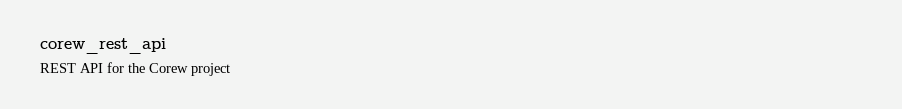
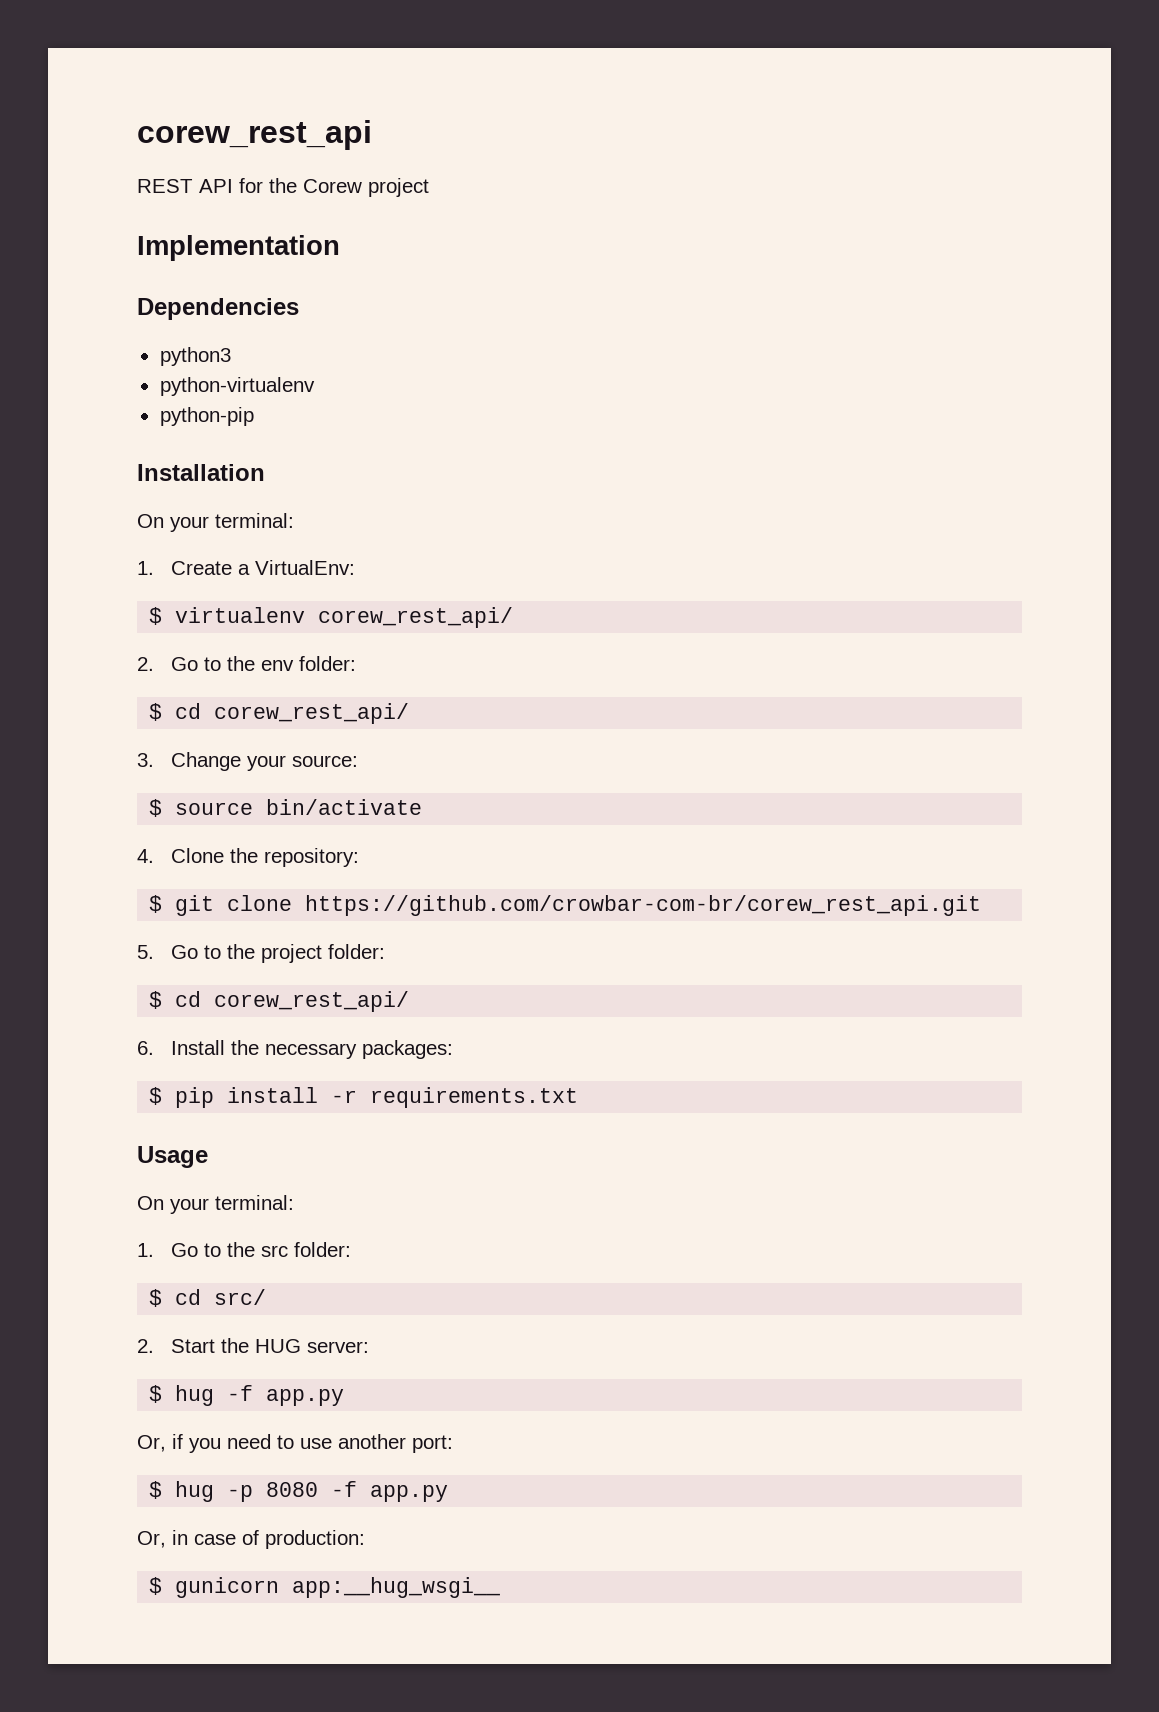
(230, 69) none -> [137,235,340,261] [137,298,299,320] [159,347,231,366] [159,377,315,396] [159,407,254,426] [137,464,265,481] [137,513,294,532] [137,560,355,575] [149,607,514,628] [137,656,356,671] [149,703,410,724] [137,752,358,771] [149,799,423,817] [137,848,359,867] [149,895,982,916] [137,944,385,963] [149,991,410,1012] [137,1040,453,1059] [149,1087,579,1108] [137,1146,208,1168] [137,1195,294,1214] [137,1242,351,1257] [149,1289,267,1307] [137,1338,369,1353] [149,1385,345,1406] [137,1434,453,1453] [149,1481,449,1502] [137,1530,365,1549] [149,1577,501,1598] // Implementation // Dependencies // python3 // python-virtualenv // python-pip // Installation // On your terminal: // 1. Create a VirtualEnv: // $ virtualenv corew_rest_api/ // 2. Go to the env folder: // $ cd corew_rest_api/ // 3. Change your source: // $ source bin/activate // 4. Clone the repository: // $ git clone https://github.com/crowbar-com-br/corew_rest_api.git // 5. Go to the project folder: // $ cd corew_rest_api/ // 6. Install the necessary packages: // $ pip install -r requirements.txt // Usage // On your terminal: // 1. Go to the src folder: // $ cd src/ // 2. Start the HUG server: // $ hug -f app.py // Or, if you need to use another port: // $ hug -p 8080 -f app.py // Or, in case of production: // $ gunicorn app:__hug_wsgi__

